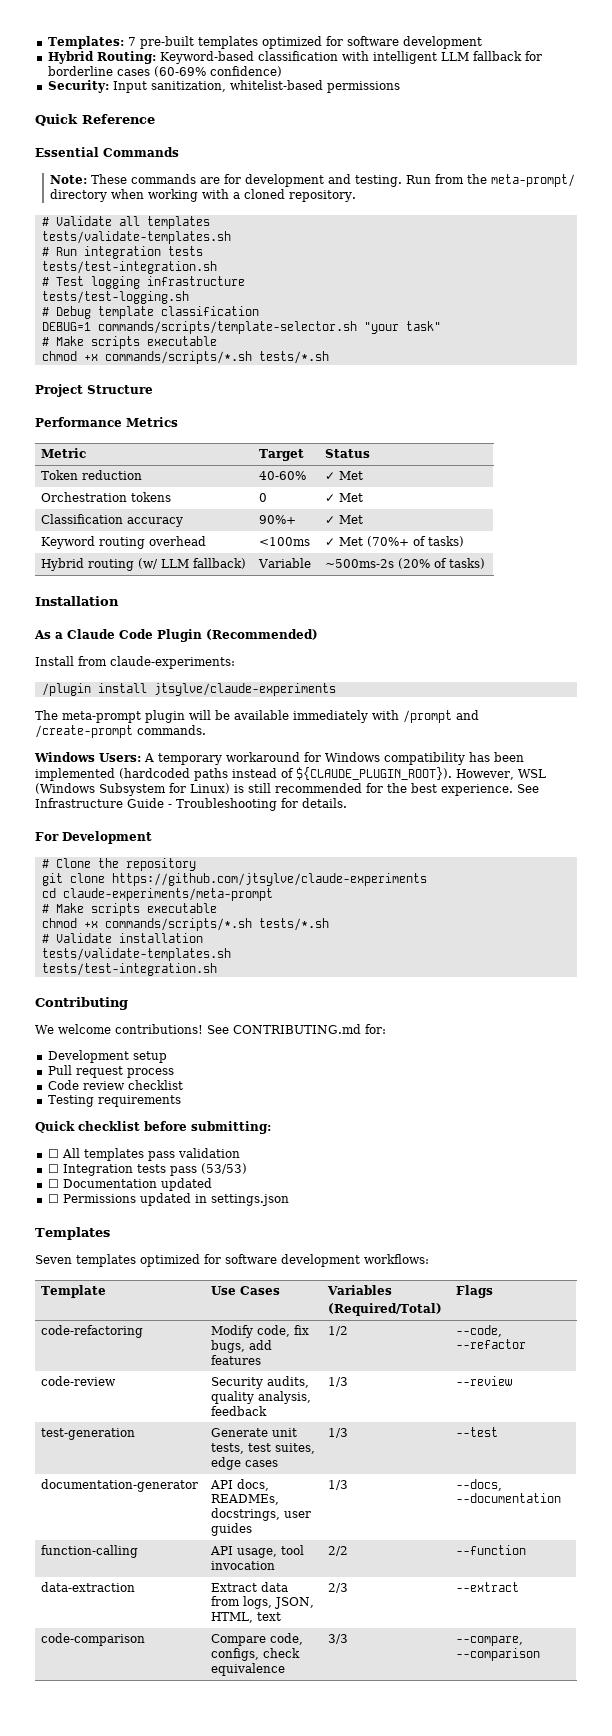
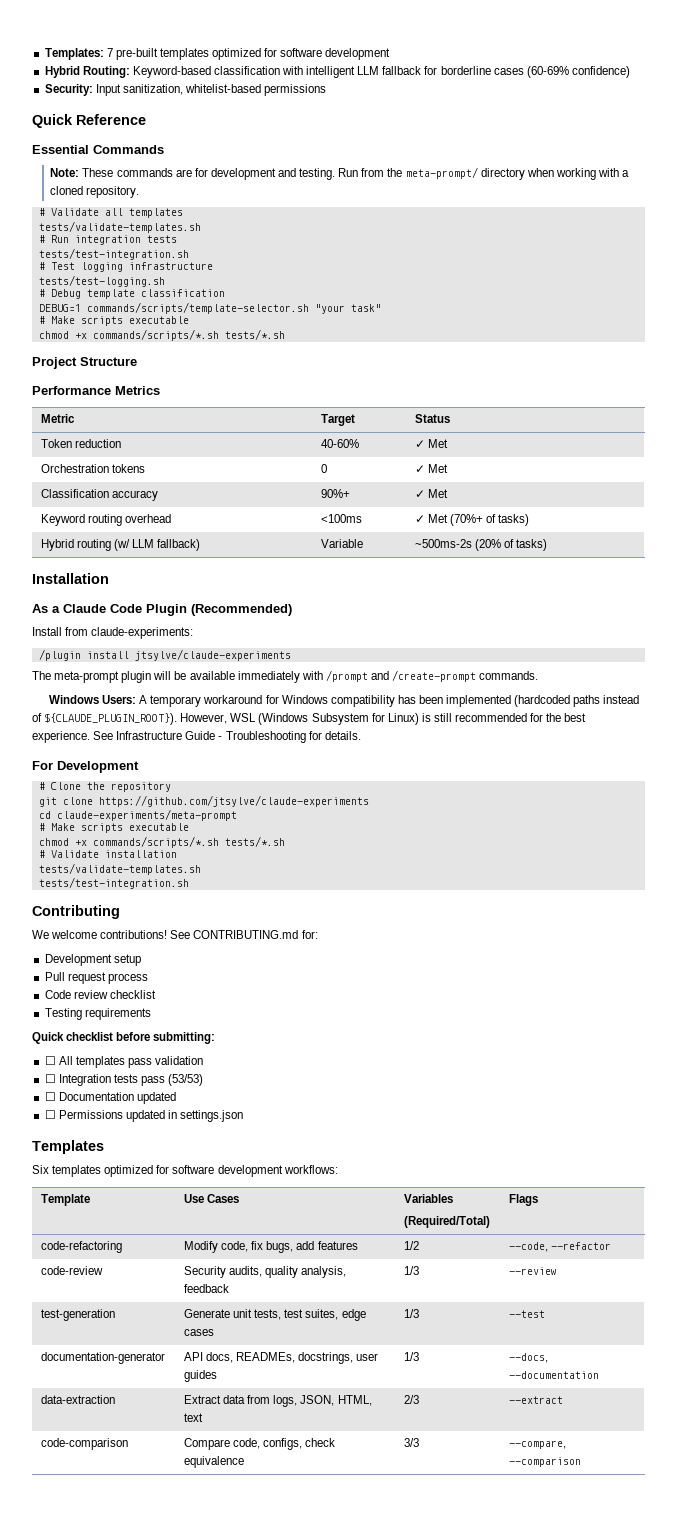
[35,1255,72,1264] Seven -> [32,1165,49,1174] Six
[41,1545,139,1558] [210,1545,305,1558] [211,1561,276,1570] [328,1546,349,1556] [456,1545,527,1555] // function-calling | API usage, tool invocation | 2/2 | --function -> (600, 1375) none

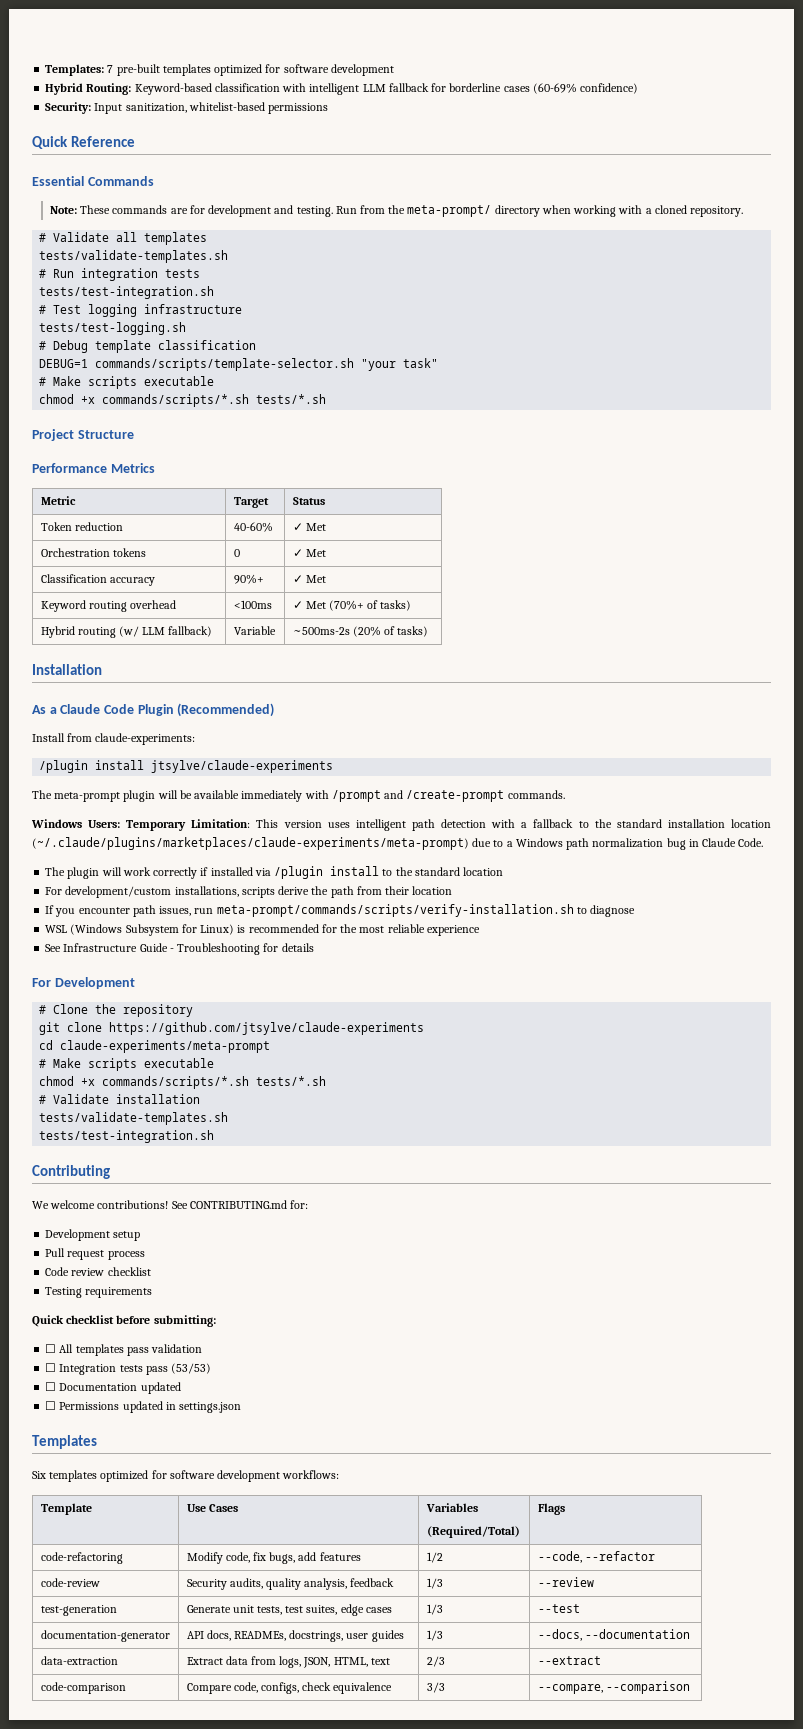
[139,695,640,707] [32,713,228,725] A temporary workaround for Windows compatibility has been implemented (hardcoded paths instead of ${CLAUDE_PLUGIN_ROOT}). However, -> [126,819,772,831] [32,837,764,850] [45,866,504,879] [45,886,453,898] [45,904,636,917] Temporary Limitation: This version uses intelligent path detection with a fallback to the standard installation location (~/.claude/plugins/marketplaces/claude-experiments/meta-prompt) due to a Windows path normalization bug in Claude Code. // The plugin will work correctly if installed via /plugin install to the standard location // For development/custom installations, scripts derive the path from their location // If you encounter path issues, run meta-prompt/commands/scripts/verify-installation.sh to diagnose //
[433,713,452,722] still -> (246, 929) none
[564,713,587,722] [32,731,90,743] best experience. -> [359,924,480,936] most reliable experience //
[324,731,361,740] details. -> [281,943,314,952] details

